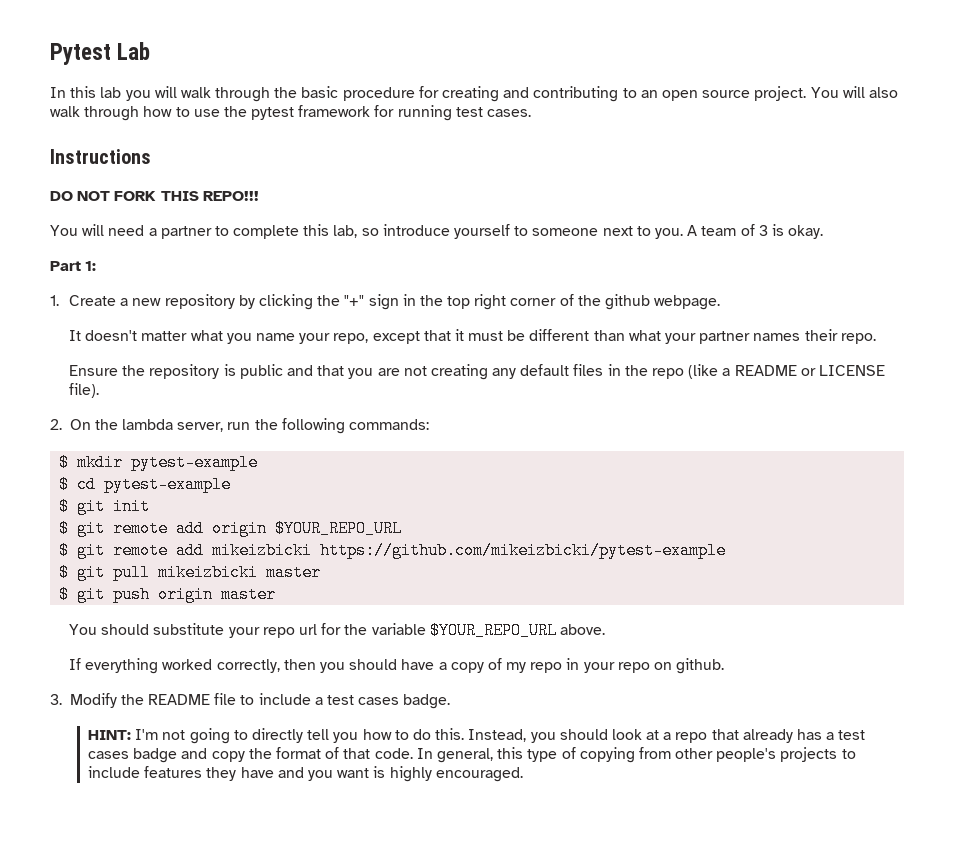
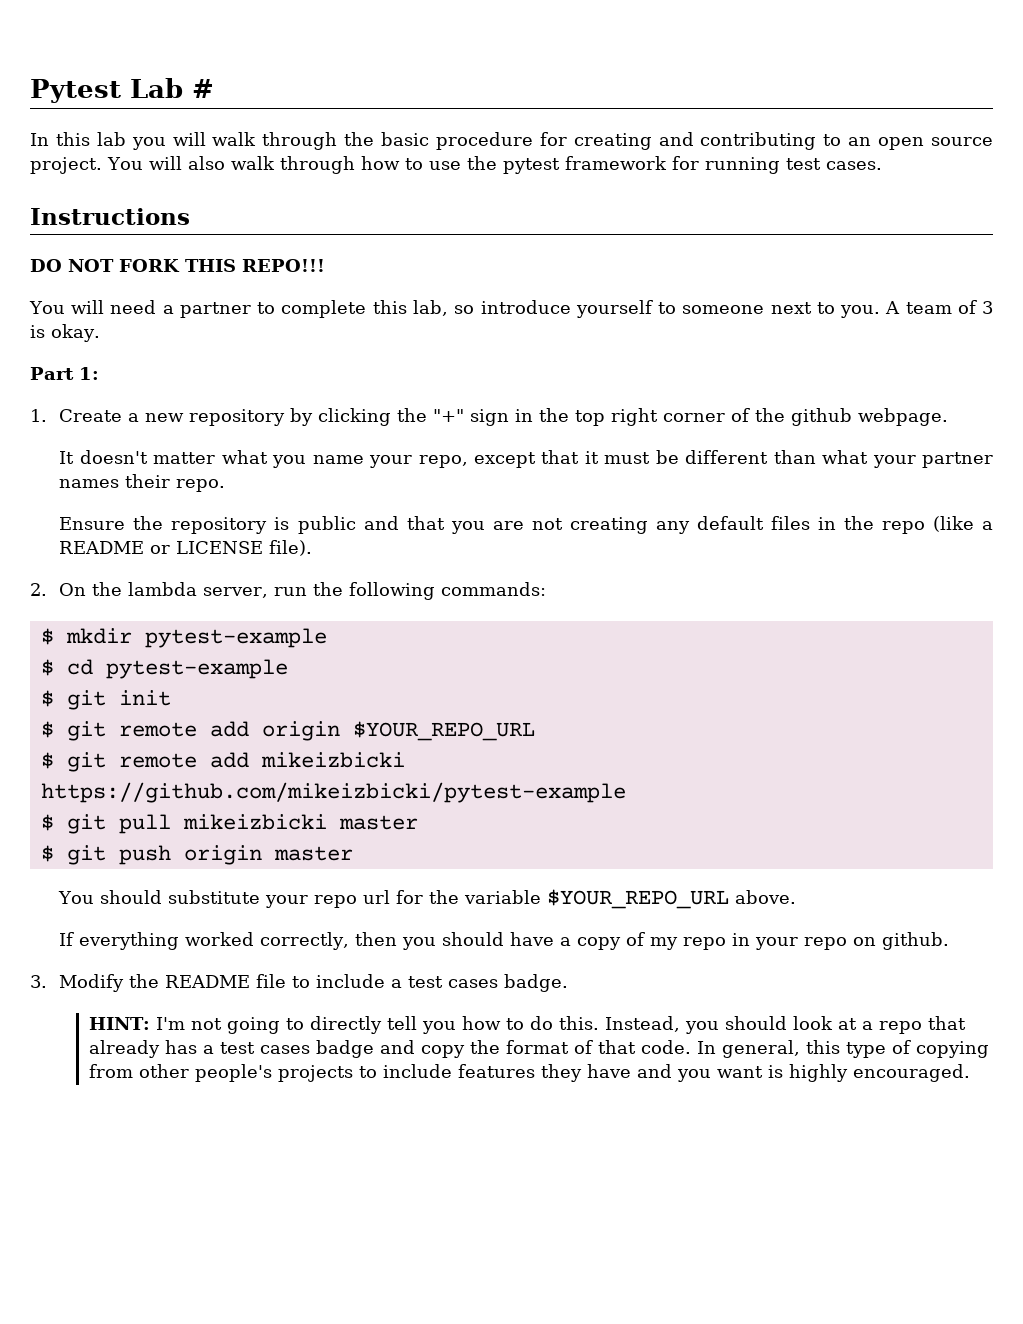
(151, 51) none -> [192,79,214,98] #

